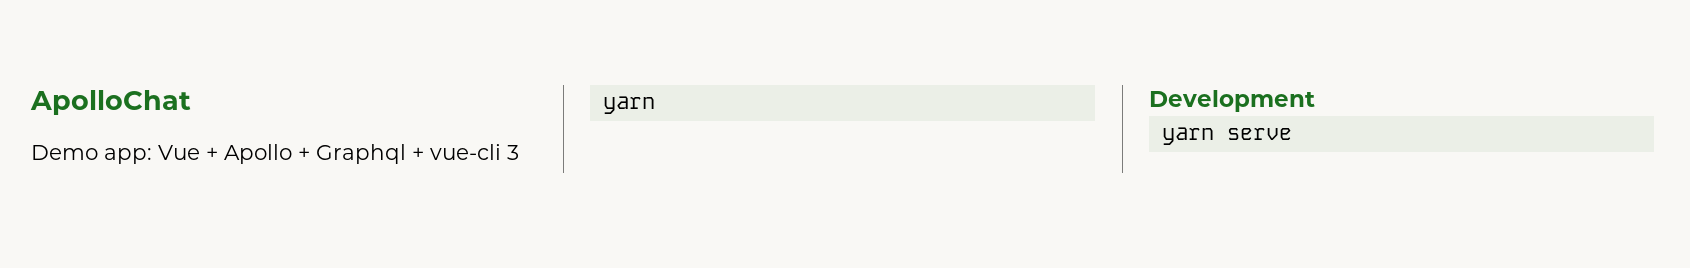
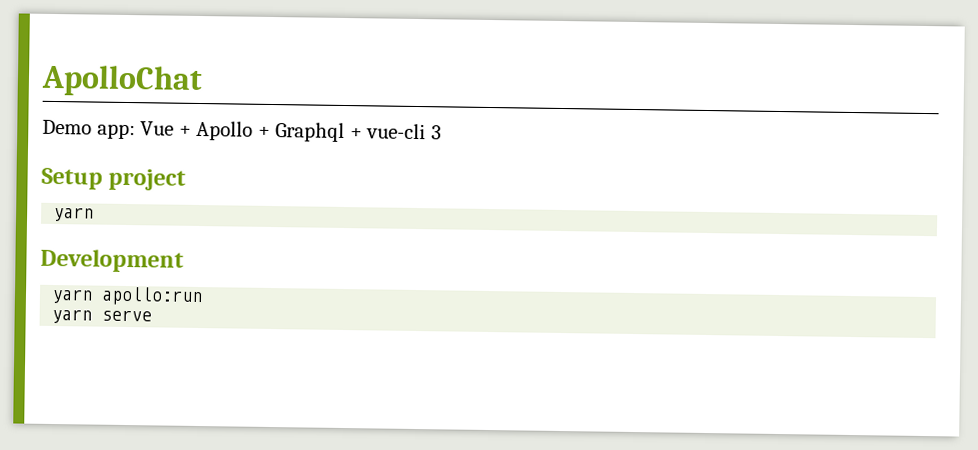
(519, 152) none -> [41,167,187,191] // Setup project
(1315, 101) none -> [51,286,204,307] // yarn apollo:run

